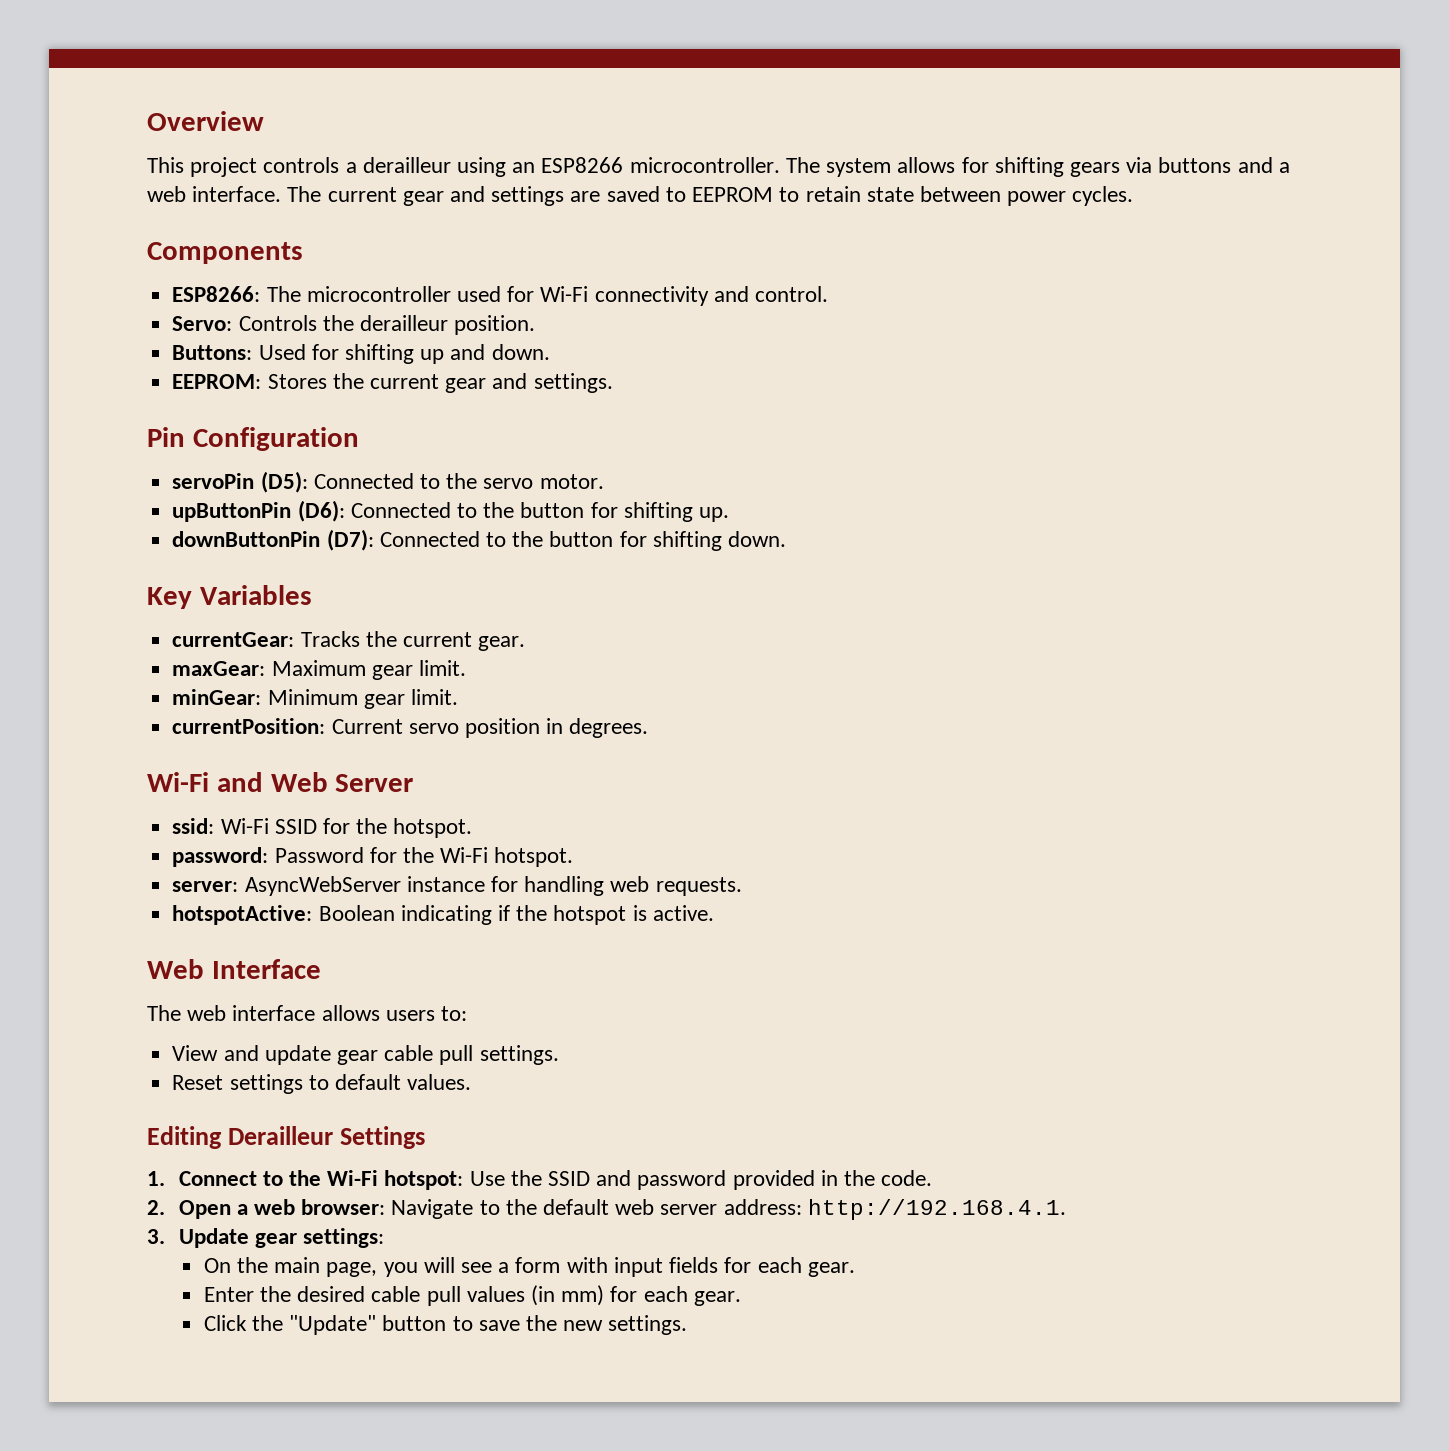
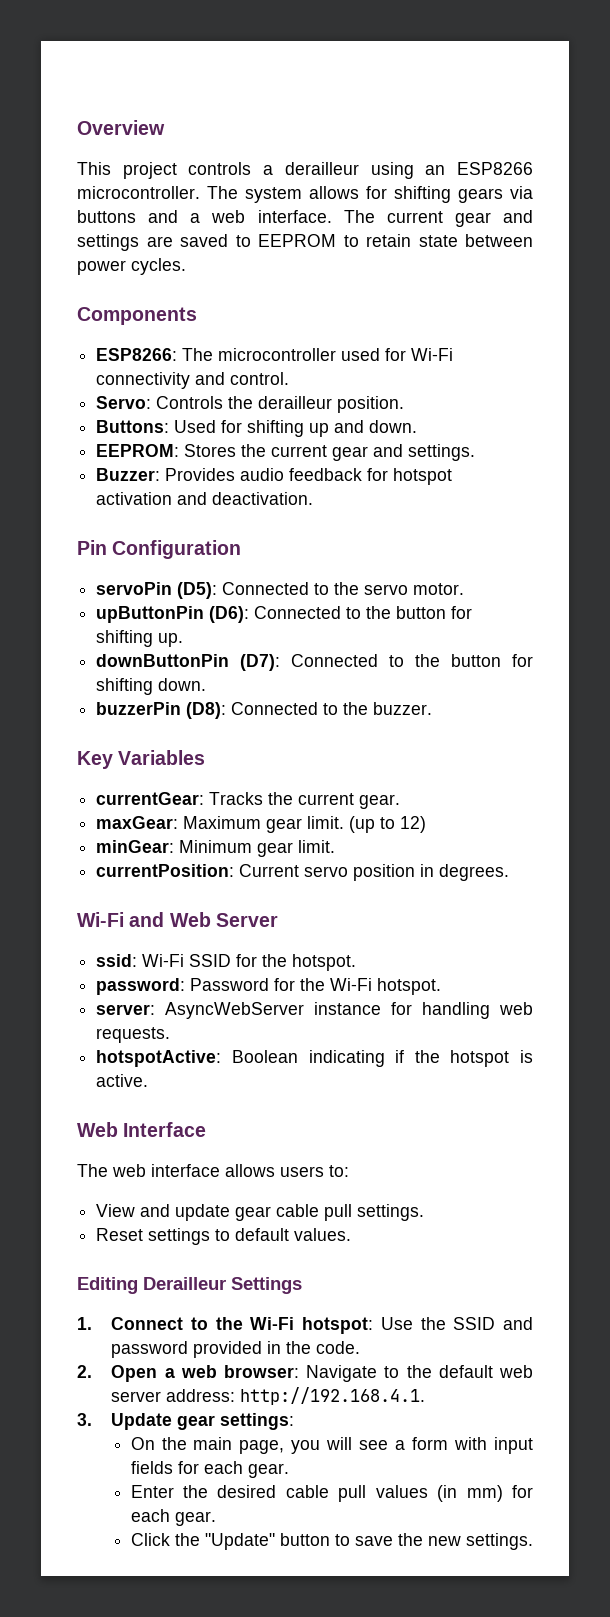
(613, 383) none -> [96,468,453,485] [96,492,314,505] // Buzzer: Provides audio feedback for hotspot activation and deactivation.
(786, 539) none -> [96,702,433,719] // buzzerPin (D8): Connected to the buzzer.
(466, 668) none -> [349,816,427,833] (up to 12)

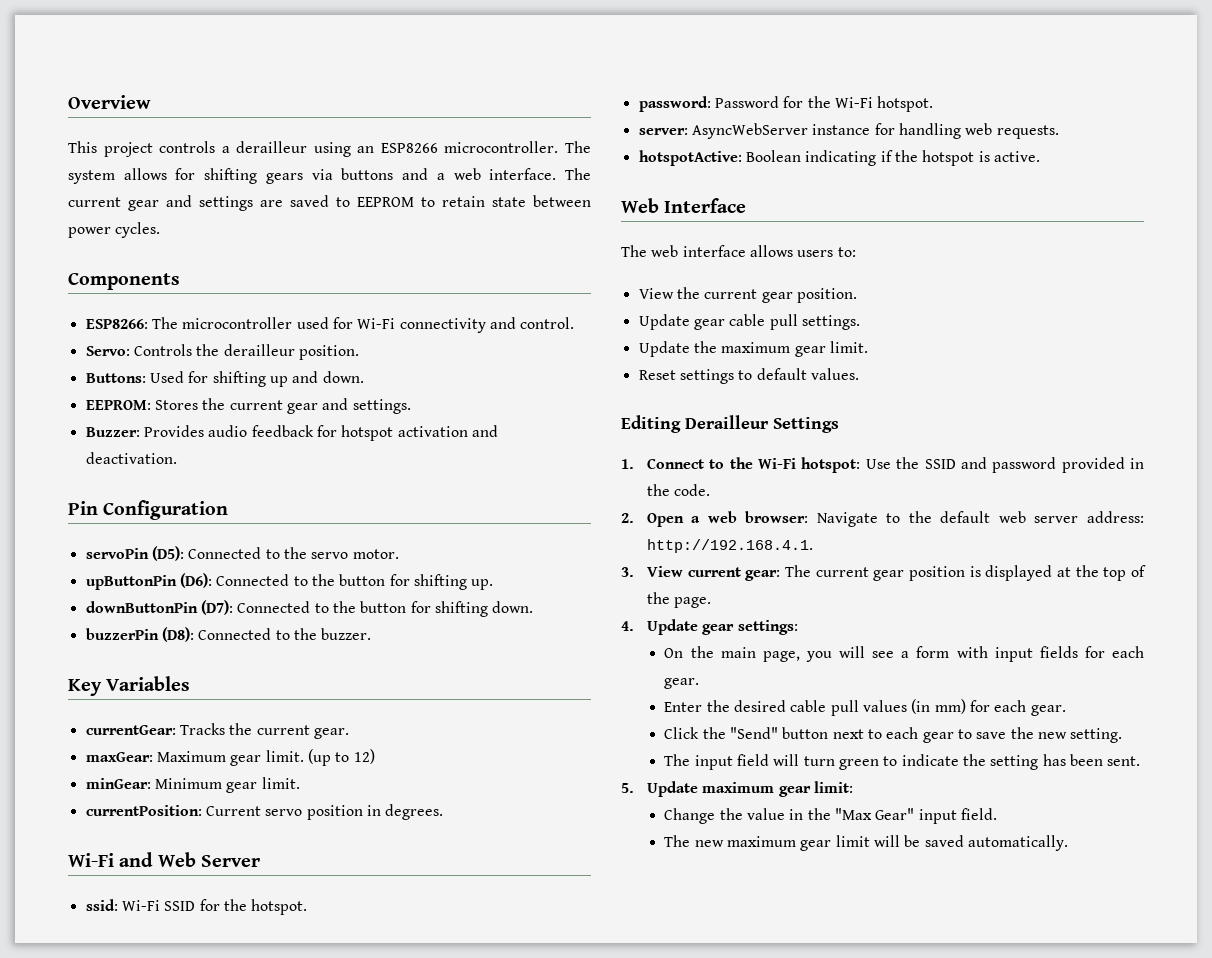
[140,1204,231,1221] and update -> [676,287,857,303] [638,314,690,330] the current gear position. // Update
(425, 1212) none -> [638,341,868,357] // Update the maximum gear limit.
(92, 1419) none -> [646,565,1146,581] [646,592,712,608] [621,621,634,631] View current gear: The current gear position is displayed at the top of the page. // 4.
[204,1533,533,1550] "Update" button to save the new settings. -> [730,727,1123,743] [664,754,1141,770] [621,781,853,797] [664,808,998,824] [664,835,1069,851] "Send" button next to each gear to save the new setting. // The input field will turn green to indicate the setting has been sent. // 5. Update maximum gear limit: // Change the value in the "Max Gear" input field. // The new maximum gear limit will be saved automatically.

